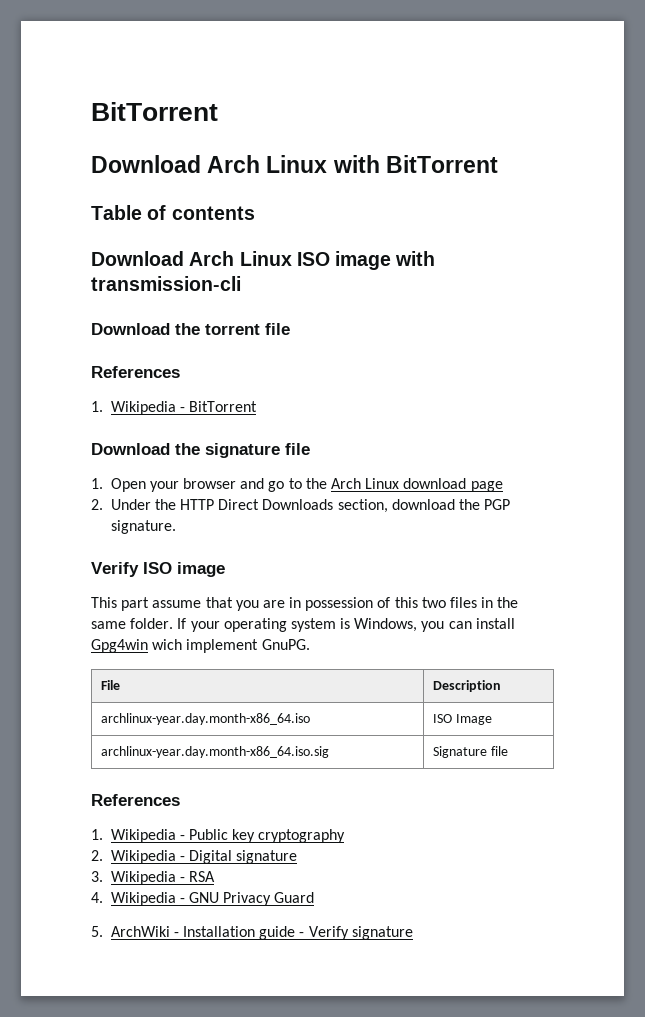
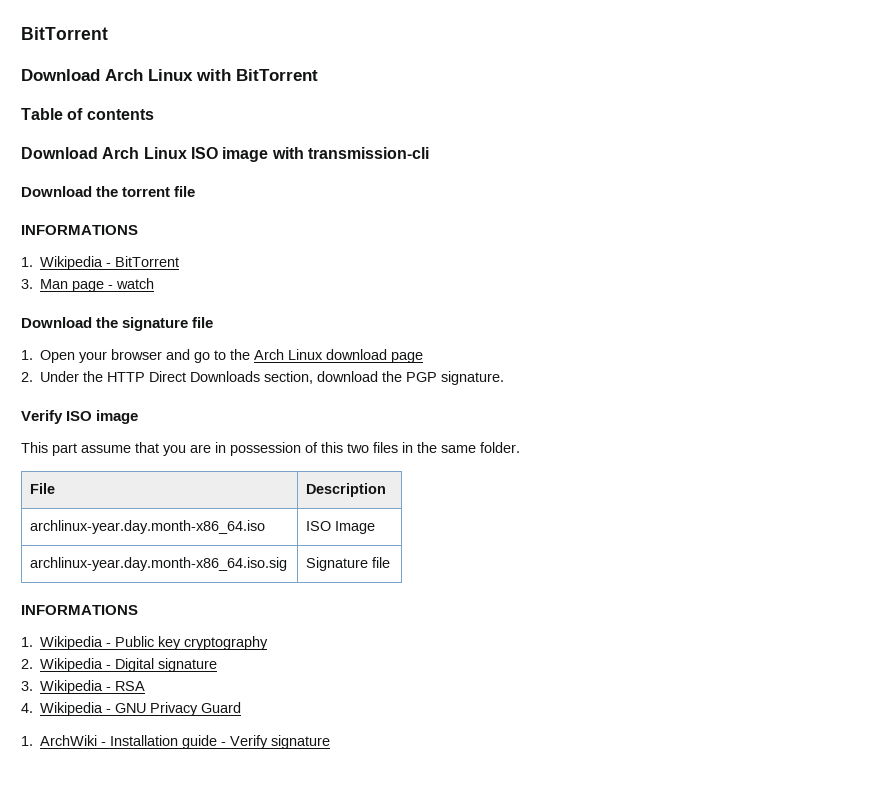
[91,366,180,378] References -> [21,225,138,235] INFORMATIONS
(258, 406) none -> [21,278,155,292] // 3. Man page - watch
[177,618,515,632] [91,639,310,653] If your operating system is Windows, you can install Gpg4win wich implement GnuPG. -> (520, 447) none
[91,794,180,806] References -> [21,605,138,615] INFORMATIONS
[91,926,103,937] 5. -> [21,736,33,746] 1.

